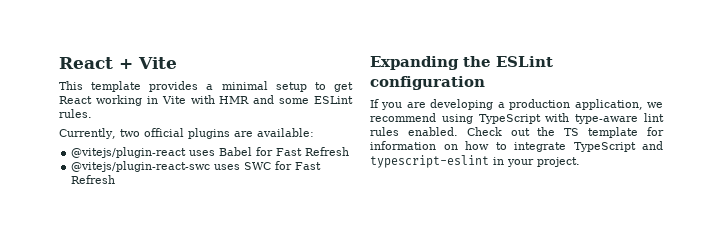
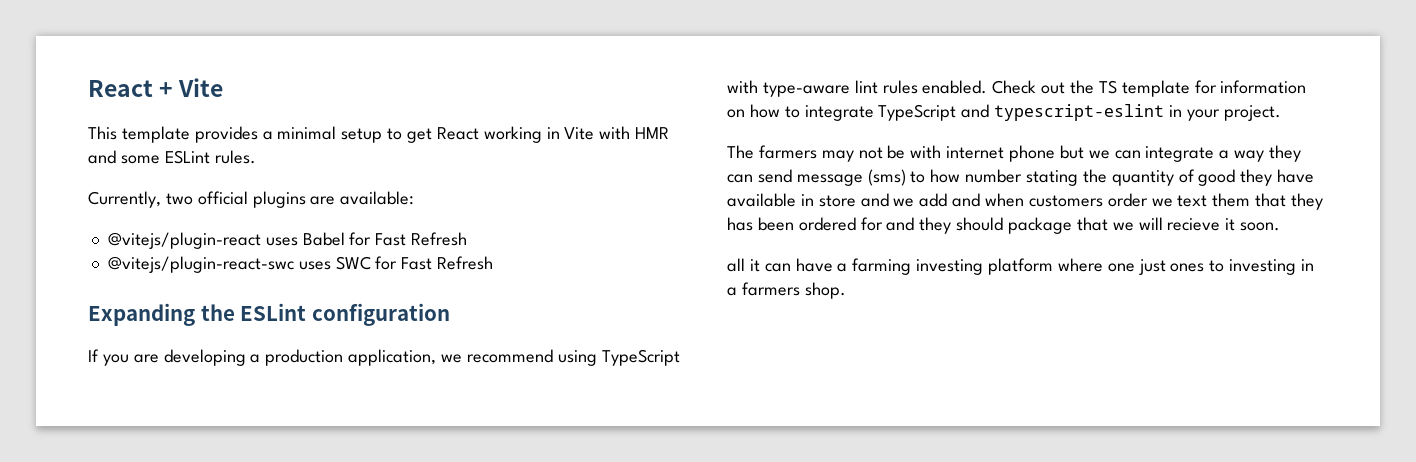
(580, 162) none -> [727,145,1302,162] [727,169,1315,186] [727,193,1324,210] [727,217,1281,234] [727,258,1315,275] [727,282,846,299] // The farmers may not be with internet phone but we can integrate a way they can send message (sms) to how number stating the quantity of good they have available in store and we add and when customers order we text them that they has been ordered for and they should package that we will recieve it soon. // all it can have a farming investing platform where one just ones to investing in a farmers shop.

